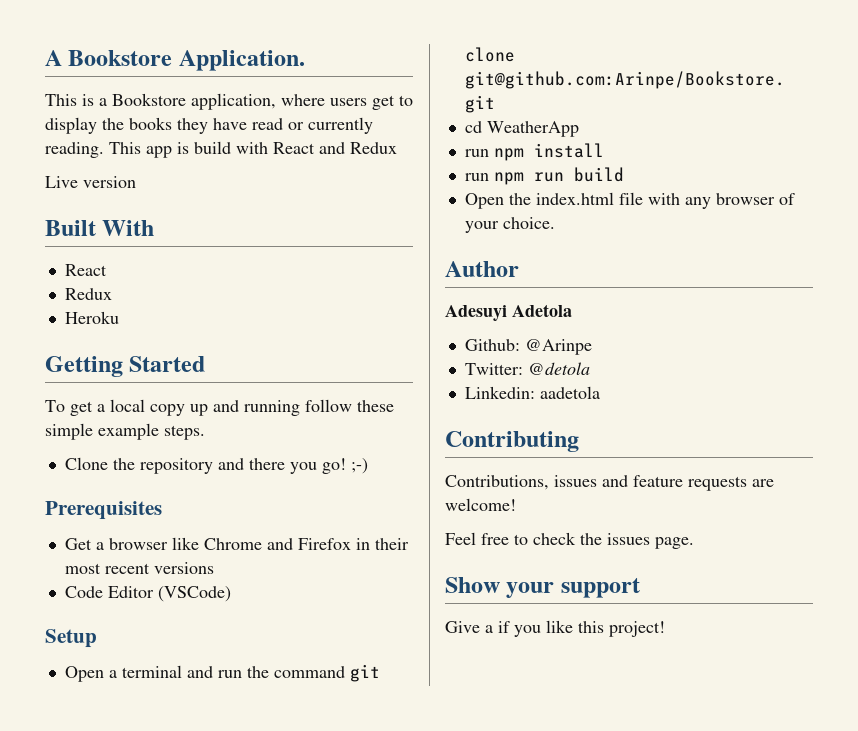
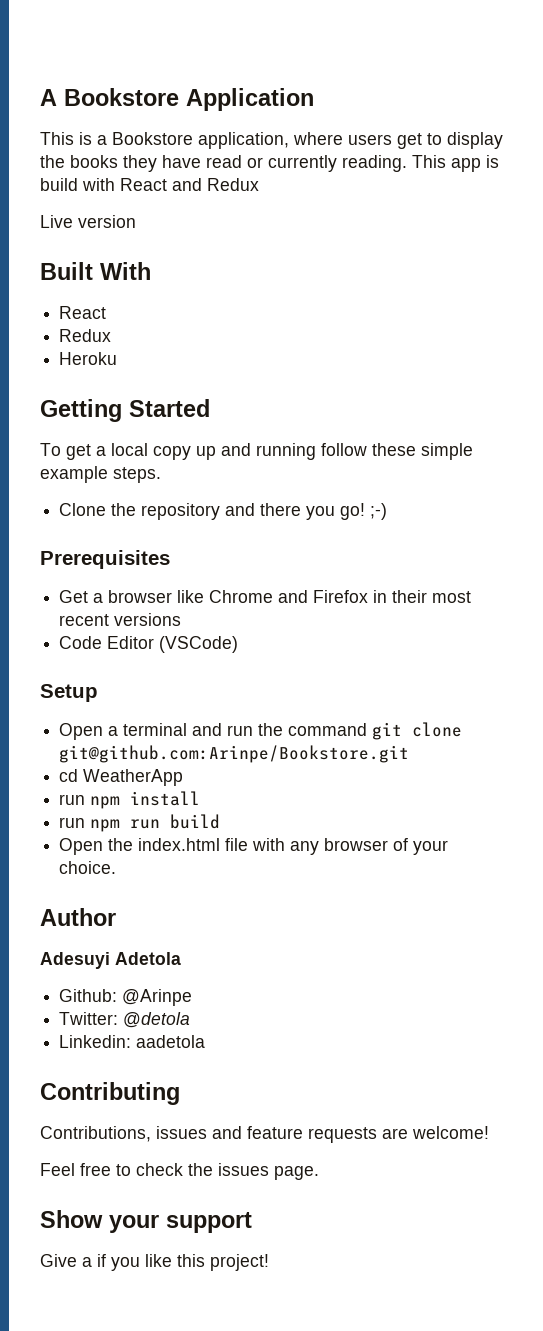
[178,50,305,71] Application. -> [186,88,314,111] Application

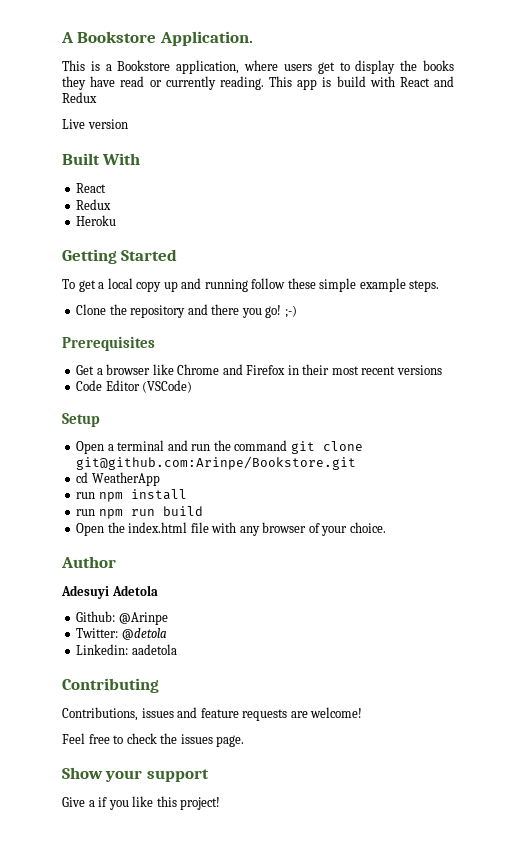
[186,88,314,111] Application -> [159,31,253,46] Application.

